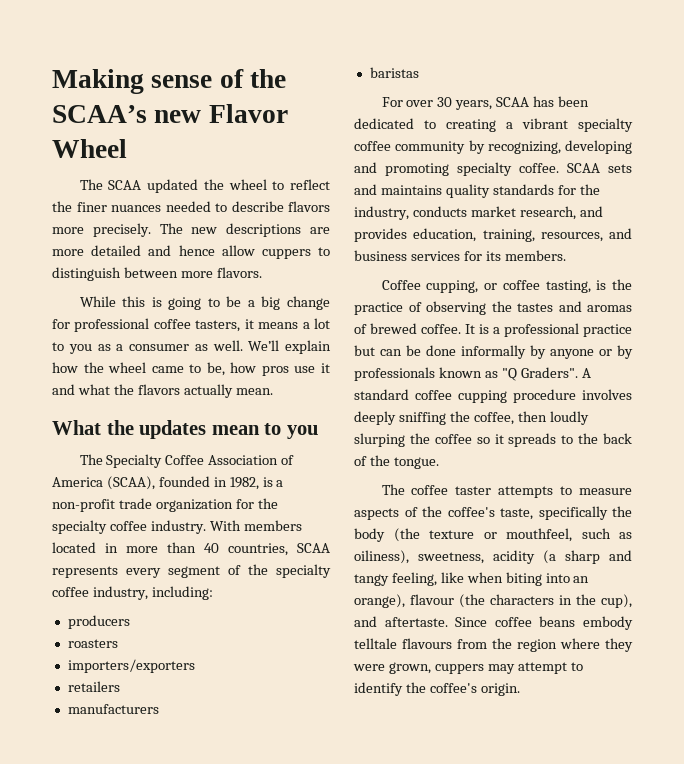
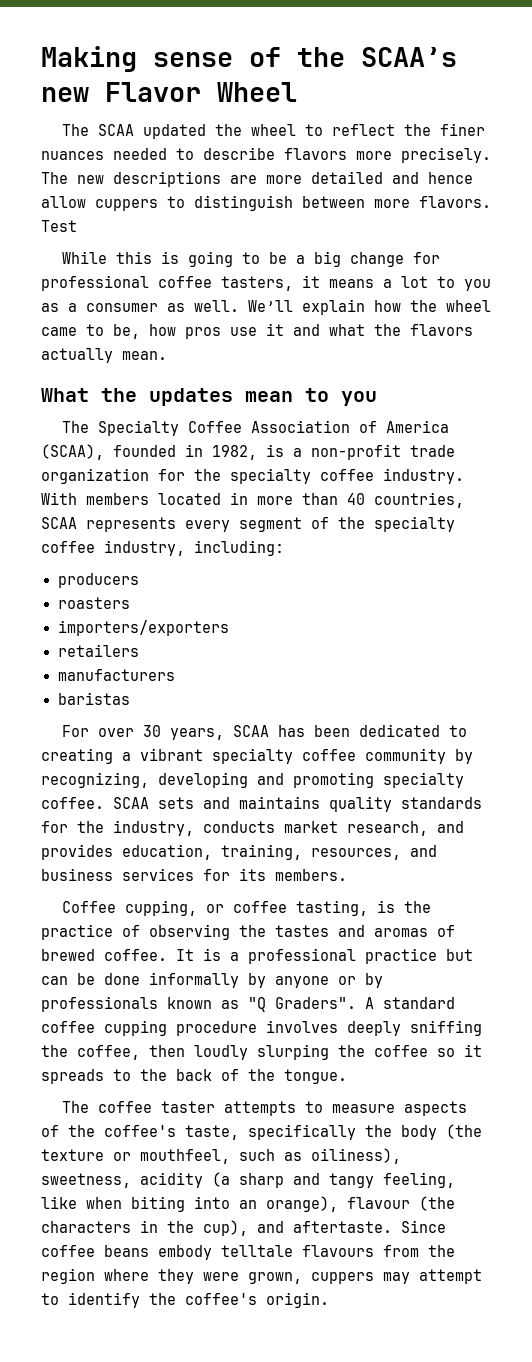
(262, 272) none -> [41,220,77,232] Test

